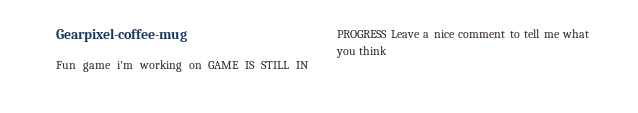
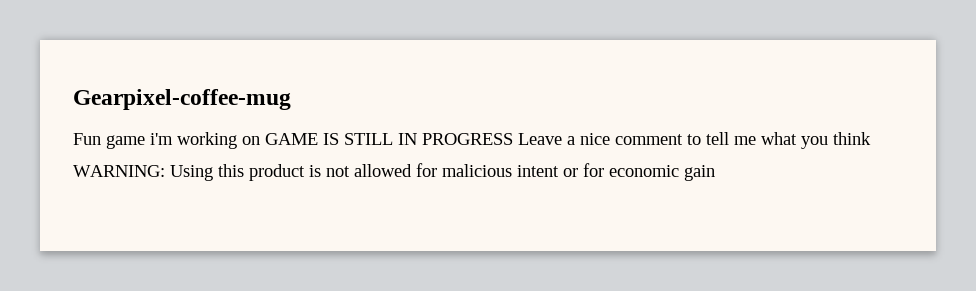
(388, 50) none -> [73,163,715,181] WARNING: Using this product is not allowed for malicious intent or for economic gain

